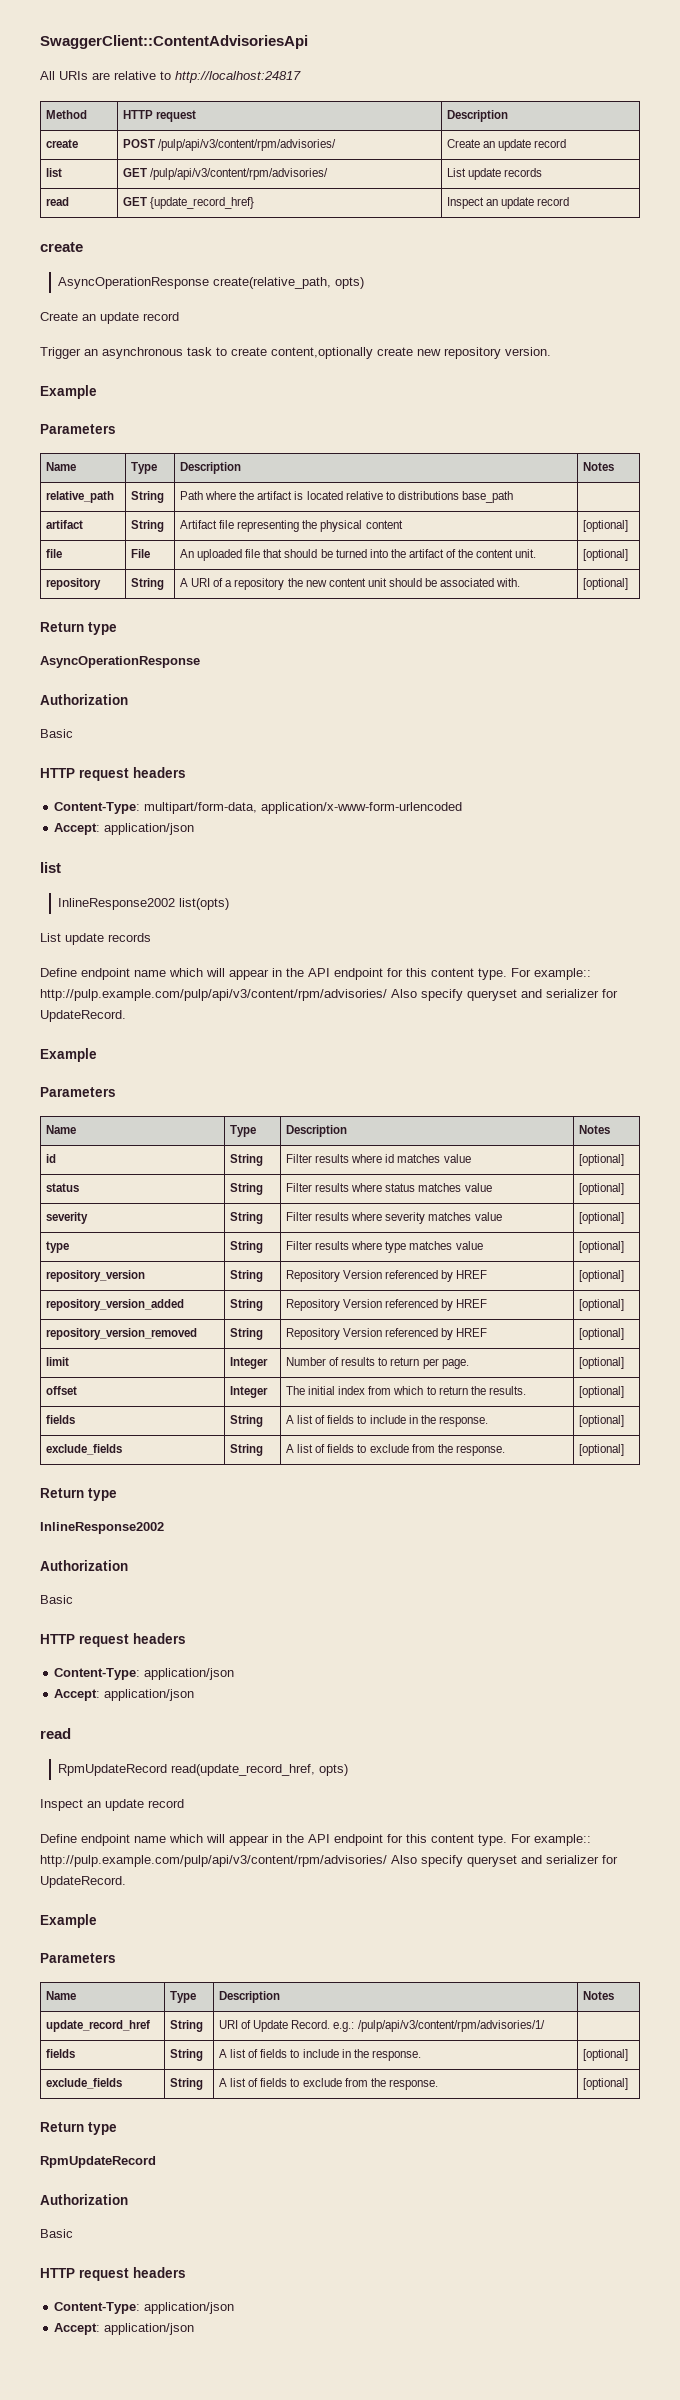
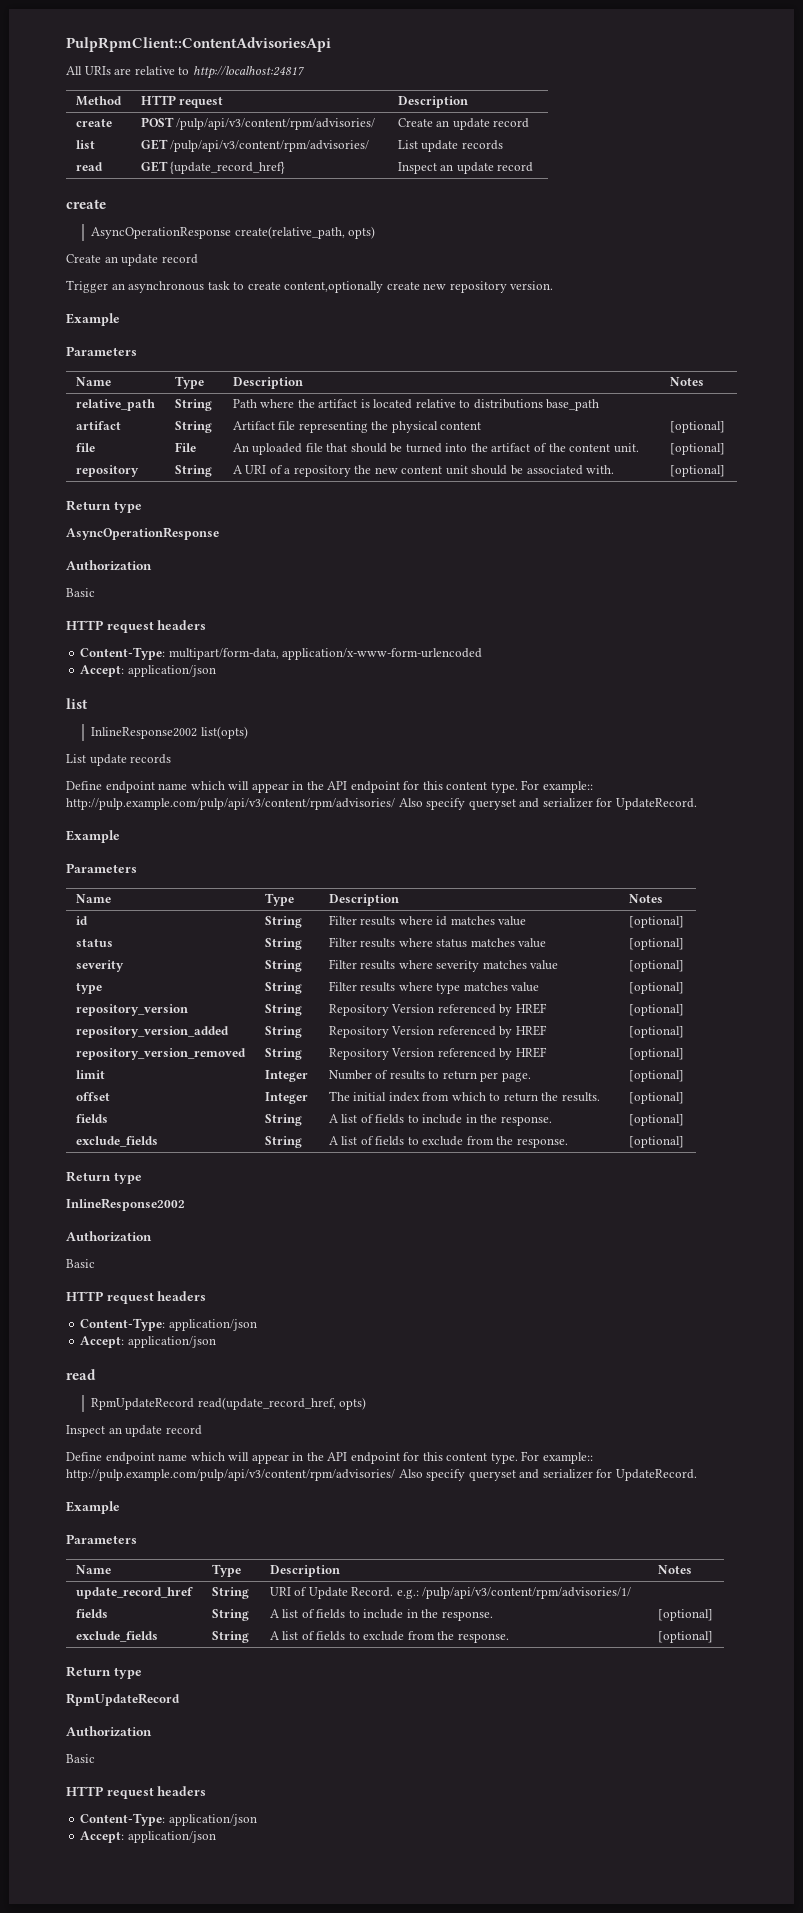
[40,35,308,49] SwaggerClient::ContentAdvisoriesApi -> [66,37,331,52] PulpRpmClient::ContentAdvisoriesApi

